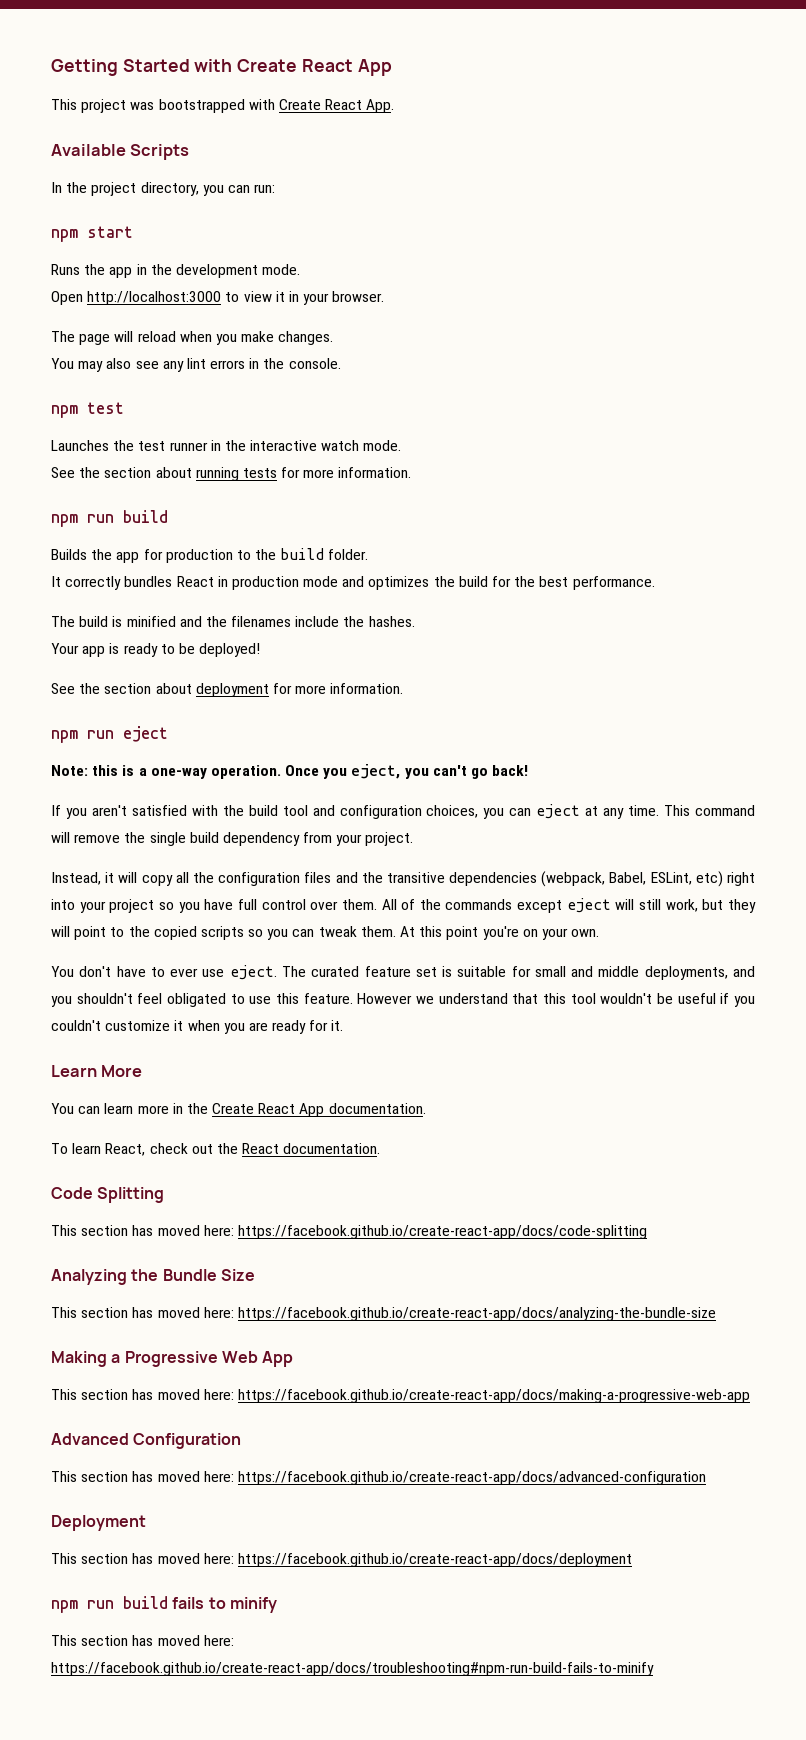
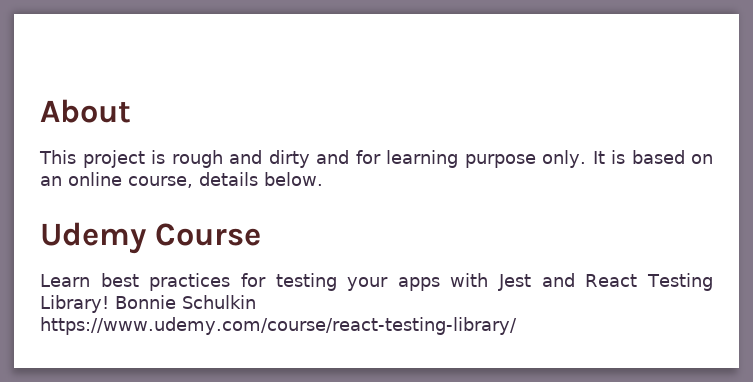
[51,59,392,76] [51,99,395,113] [51,144,190,160] [51,182,276,196] [51,226,133,242] [51,264,301,278] [51,291,385,305] [51,331,334,345] [51,358,341,372] [51,402,124,418] [51,440,402,451] [51,467,412,481] [51,510,168,527] [51,548,369,563] [51,576,655,590] [51,616,415,627] [51,643,261,657] [51,683,404,697] [51,726,168,743] [51,764,529,779] [51,804,756,819] [51,832,414,846] [51,871,755,887] [51,898,756,913] [51,926,600,940] [51,965,756,980] [51,993,755,1007] [51,1020,344,1034] [51,1065,143,1077] [51,1103,426,1117] [51,1143,381,1156] [51,1187,165,1203] [51,1225,647,1239] [51,1269,255,1285] [51,1307,716,1321] [51,1351,294,1367] [51,1389,750,1403] [51,1433,242,1449] [51,1471,706,1485] [51,1515,146,1531] [51,1553,632,1567] [51,1596,277,1613] [51,1635,234,1646] [51,1662,654,1676] Getting Started with Create React App // This project was bootstrapped with Create React App. // Available Scripts // In the project directory, you can run: // npm start // Runs the app in the development mode. // Open http://localhost:3000 to view it in your browser. // The page will reload when you make changes. // You may also see any lint errors in the console. // npm test // Launches the test runner in the interactive watch mode. // See the section about running tests for more information. // npm run build // Builds the app for production to the build folder. // It correctly bundles React in production mode and optimizes the build for the best performance. // The build is minified and the filenames include the hashes. // Your app is ready to be deployed! // See the section about deployment for more information. // npm run eject // Note: this is a one-way operation. Once you eject, you can't go back! // If you aren't satisfied with the build tool and configuration choices, you can eject at any time. This command will remove the single build dependency from your project. // Instead, it will copy all the configuration files and the transitive dependencies (webpack, Babel, ESLint, etc) right into your project so you have full control over them. All of the commands except eject will still work, but they will point to the copied scripts so you can tweak them. At this point you're on your own. // You don't have to ever use eject. The curated feature set is suitable for small and middle deployments, and you shouldn't feel obligated to use this feature. However we understand that this tool wouldn't be useful if you couldn't customize it when you are ready for it. // Learn More // You can learn more in the Create React App documentation. // To learn React, check out the React documentation. // Code Splitting // This section has moved here: https://facebook.github.io/create-react-app/docs/code-splitting // Analyzing the Bundle Size // This section has moved here: https://facebook.github.io/create-react-app/docs/analyzing-the-bundle-size // Making a Progressive Web App // This section has moved here: https://facebook.github.io/create-react-app/docs/making-a-progressive-web-app // Advanced Configuration // This section has moved here: https://facebook.github.io/create-react-app/docs/advanced-configuration // Deployment // This section has moved here: https://facebook.github.io/create-react-app/docs/deployment // npm run build fails to minify // This section has moved here: https://facebook.github.io/create-react-app/docs/troubleshooting#npm-run-build-fails-to-minify -> [40,99,131,123] [39,150,713,168] [40,172,323,188] [40,222,261,254] [40,273,714,291] [40,295,256,313] [40,317,517,335] About // This project is rough and dirty and for learning purpose only. It is based on an online course, details below. // Udemy Course // Learn best practices for testing your apps with Jest and React Testing Library! Bonnie Schulkin https://www.udemy.com/course/react-testing-library/

